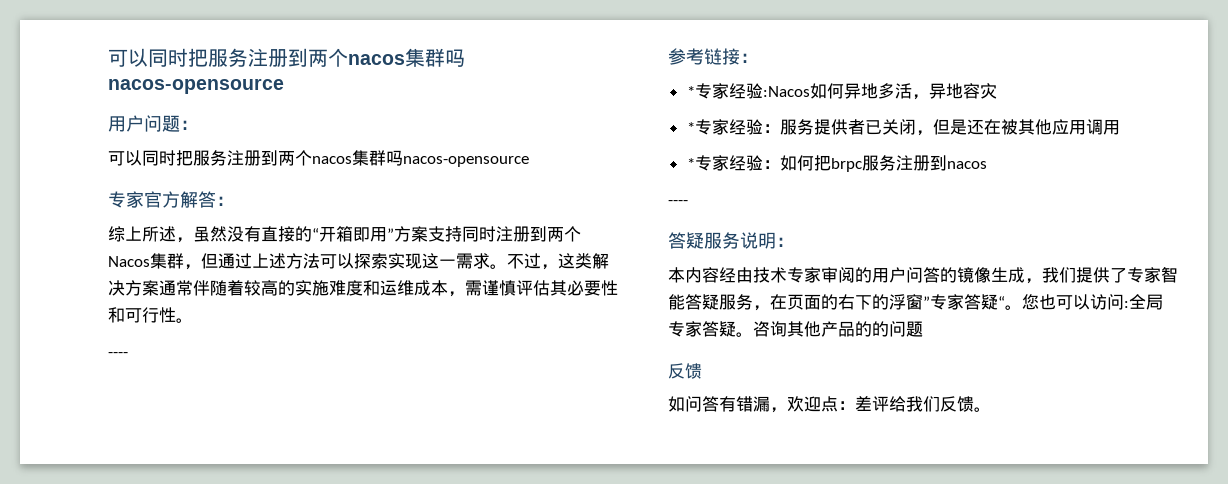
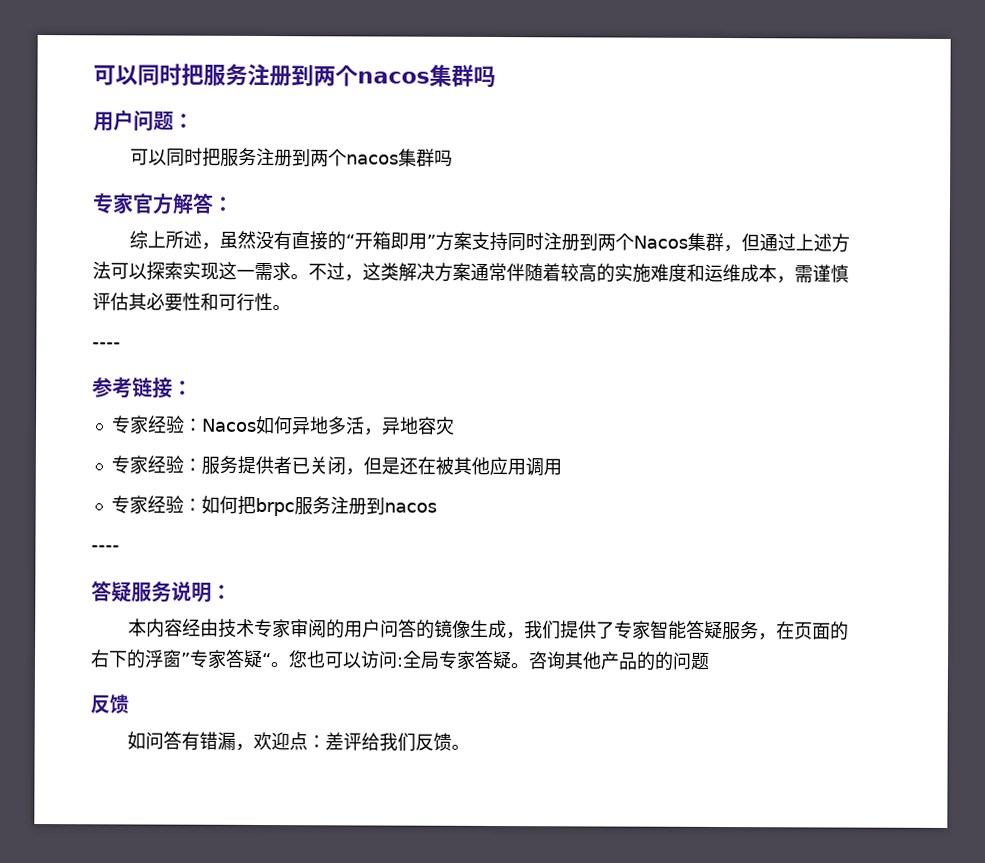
[108,48,465,67] [108,78,284,94] 可以同时把服务注册到两个nacos集群吗nacos-opensource -> [93,63,496,89] 可以同时把服务注册到两个nacos集群吗
[403,156,529,167] nacos-opensource -> (454, 158) none
[686,83,810,99] *专家经验:Nacos -> [110,415,257,435] 专家经验：Nacos
[686,122,695,133] * -> (455, 425) none
[686,158,695,169] * -> (562, 467) none

